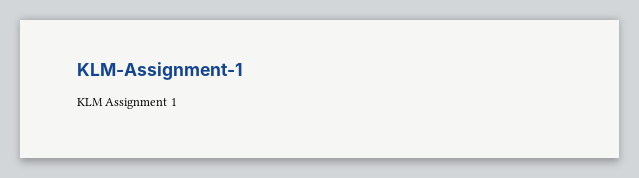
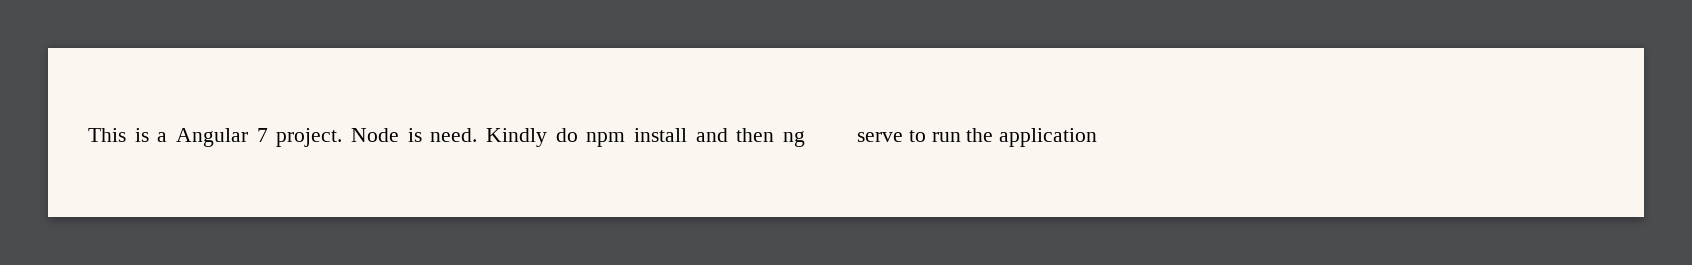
[77,62,243,80] [77,98,177,109] KLM-Assignment-1 // KLM Assignment 1 -> [88,128,1098,147] This is a Angular 7 project. Node is need. Kindly do npm install and then ng serve to run the application

